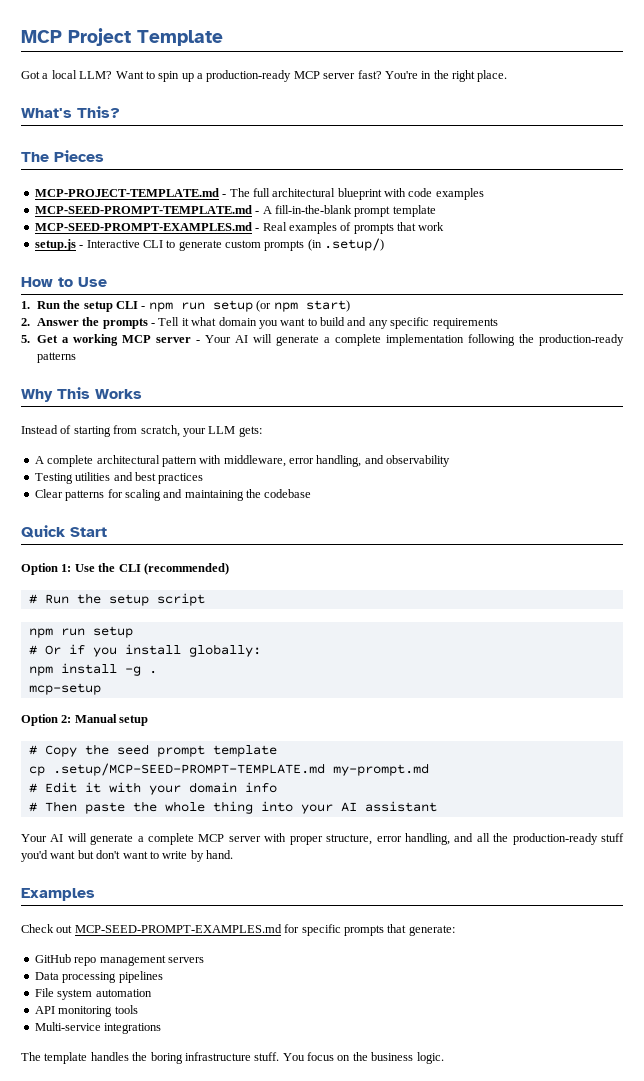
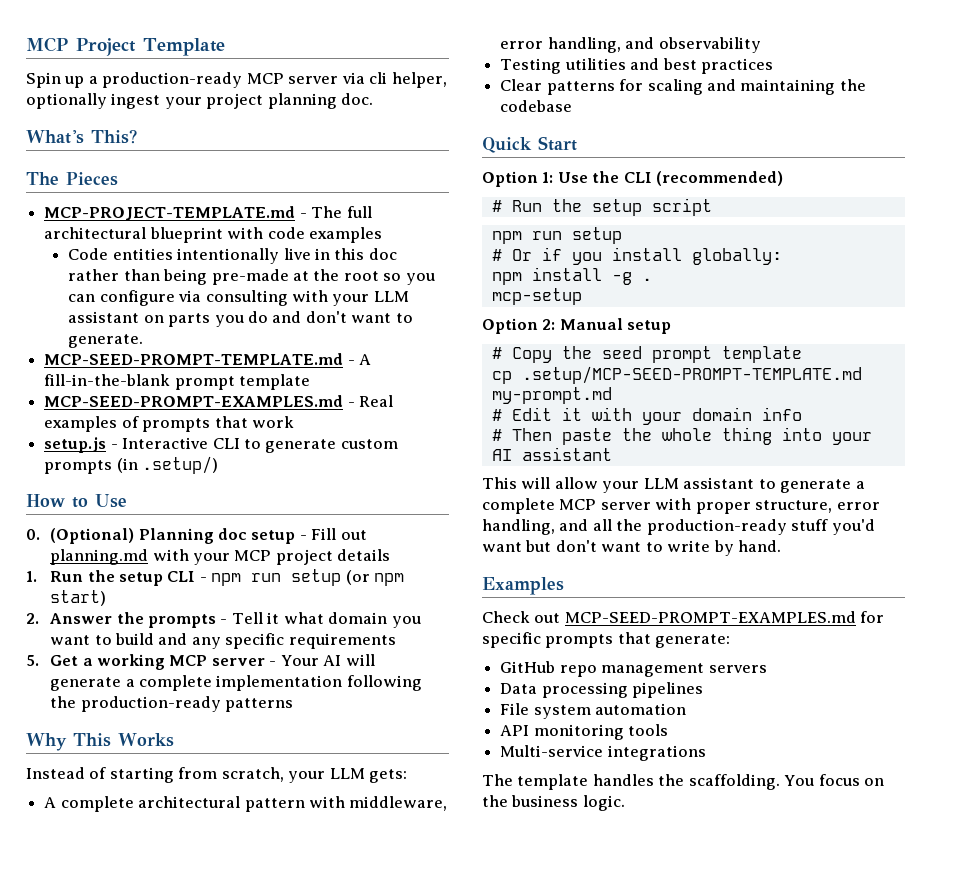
[21,70,180,82] Got a local LLM? Want to spin -> [26,72,61,88] Spin
[357,70,508,82] fast? You're in the right place. -> [341,72,447,88] [26,93,374,109] via cli helper, optionally ingest your project planning doc.
(484, 194) none -> [68,248,397,264] [68,269,435,285] [68,290,409,306] [68,311,413,327] [68,334,144,348] // Code entities intentionally live in this doc rather than being pre-made at the root so you can configure via consulting with your LLM assistant on parts you do and don't want to generate.
(107, 282) none -> [26,528,367,544] [50,549,391,565] // 0. (Optional) Planning doc setup - Fill out planning.md with your MCP project details
[21,833,87,842] Your AI will -> [482,477,776,493] This will allow your LLM assistant to
[150,1052,280,1064] boring infrastructure stuff. -> [688,774,780,790] scaffolding.

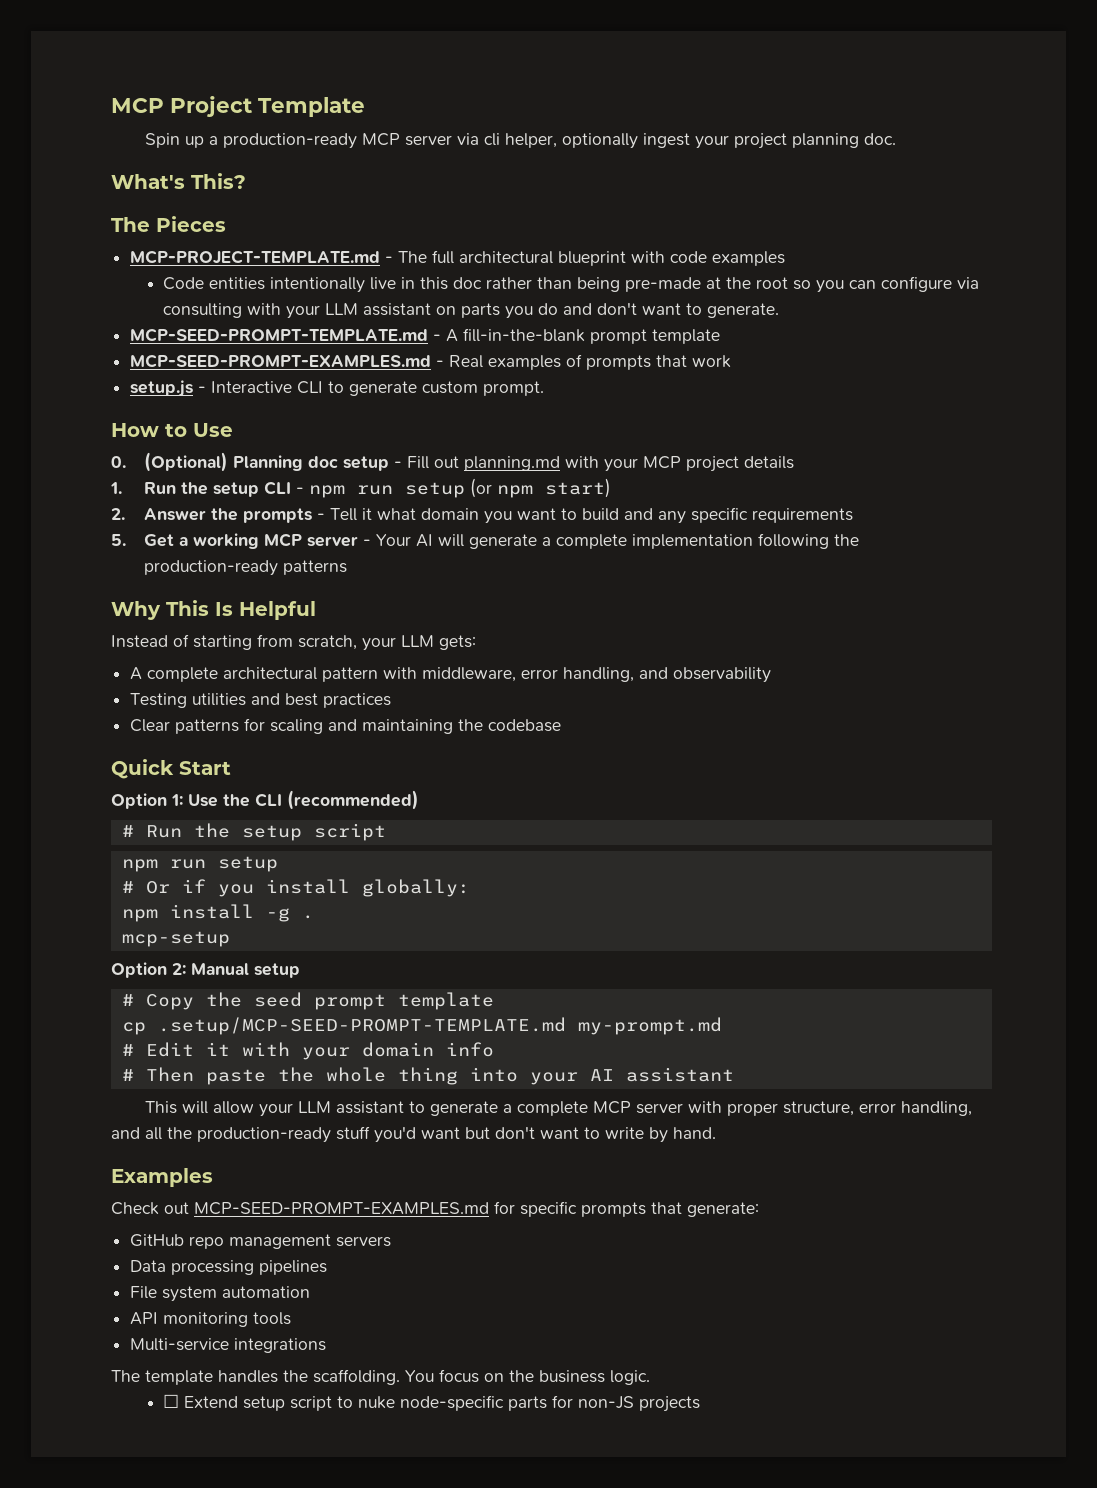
[44,456,219,474] prompts (in .setup/) -> [483,381,545,396] prompt.
[118,733,174,747] Works -> [215,601,316,620] Is Helpful
(625, 803) none -> [163,1394,701,1412] // ☐ Extend setup script to nuke node-specific parts for non-JS projects

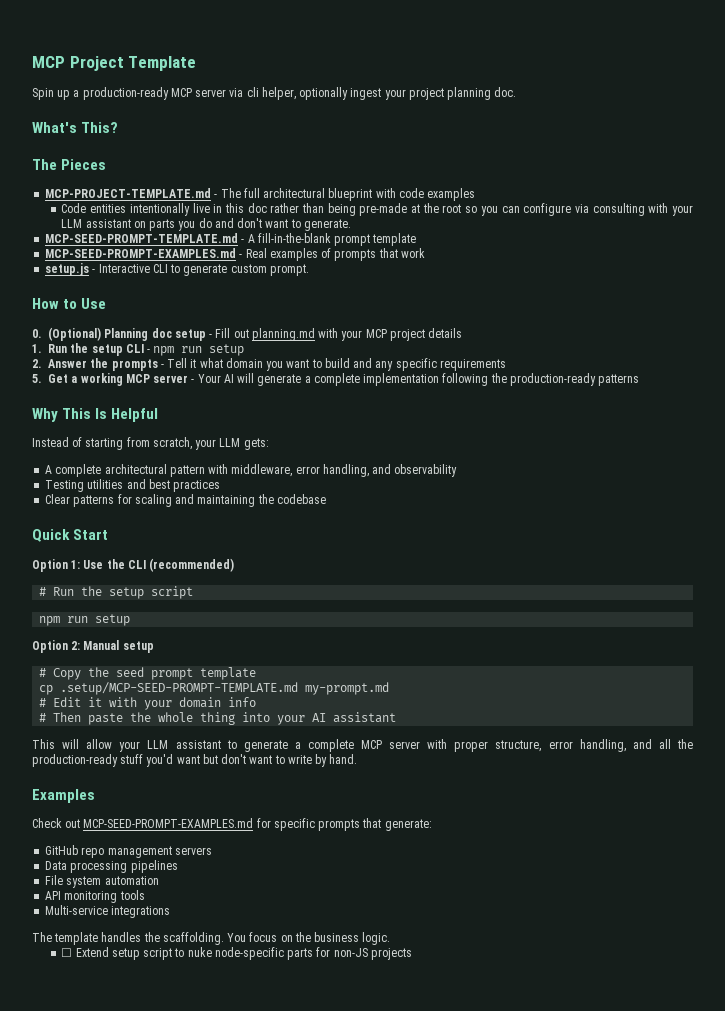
[470,478,612,498] (or npm start) -> (245, 350) none
[121,879,470,897] [121,904,314,922] [121,931,230,947] // # Or if you install globally: // npm install -g . // mcp-setup -> (131, 620) none

